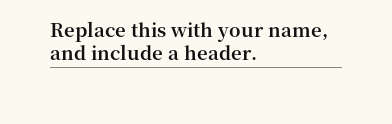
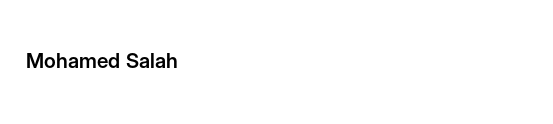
[50,21,328,42] [50,44,257,60] Replace this with your name, and include a header. -> [26,53,178,68] Mohamed Salah

